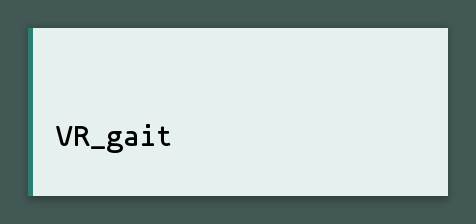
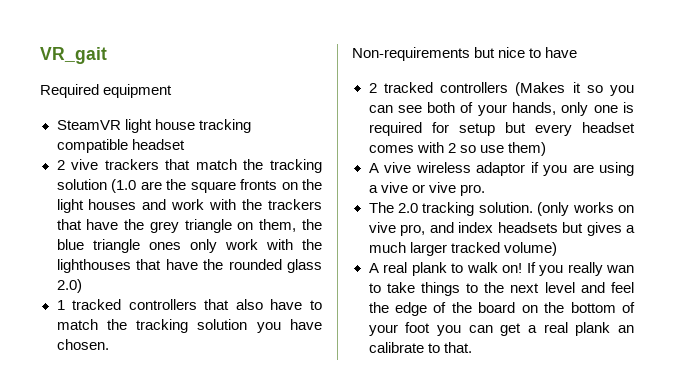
(172, 138) none -> [40,84,173,98] [56,119,251,133] [56,139,185,153] [56,159,322,173] [56,179,322,193] [56,199,322,213] [56,219,322,233] [56,239,323,253] [56,259,322,273] [56,279,82,293] [56,299,323,310] [56,319,322,333] [56,339,109,350] [352,47,578,61] [368,82,634,96] [368,102,634,116] [368,122,635,136] [368,142,546,156] [368,162,634,176] [368,182,485,196] [368,202,634,216] [368,222,635,236] [368,242,557,256] [368,262,634,276] [368,282,634,296] [368,302,635,316] [368,322,634,336] [368,342,472,353] // Required equipment // SteamVR light house tracking compatible headset // 2 vive trackers that match the tracking solution (1.0 are the square fronts on the light houses and work with the trackers that have the grey triangle on them, the blue triangle ones only work with the lighthouses that have the rounded glass 2.0) // 1 tracked controllers that also have to match the tracking solution you have chosen. // Non-requirements but nice to have // 2 tracked controllers (Makes it so you can see both of your hands, only one is required for setup but every headset comes with 2 so use them) // A vive wireless adaptor if you are using a vive or vive pro. // The 2.0 tracking solution. (only works on vive pro, and index headsets but gives a much larger tracked volume) // A real plank to walk on! If you really wan to take things to the next level and feel the edge of the board on the bottom of your foot you can get a real plank an calibrate to that.

